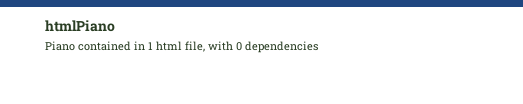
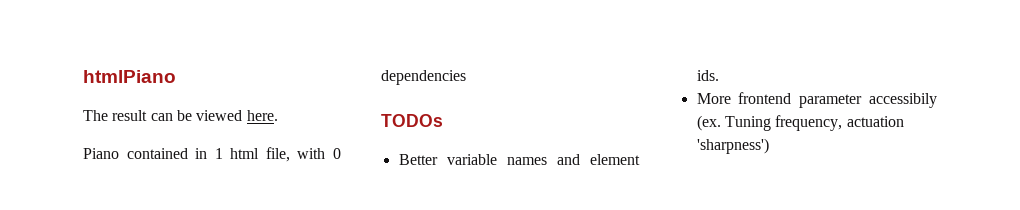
(115, 26) none -> [83,110,278,121] // The result can be viewed here.
(318, 47) none -> [381,114,443,127] [398,154,640,165] [696,70,719,81] [696,92,937,108] [696,115,904,131] [696,138,769,154] // TODOs // Better variable names and element ids. // More frontend parameter accessibily (ex. Tuning frequency, actuation 'sharpness')

